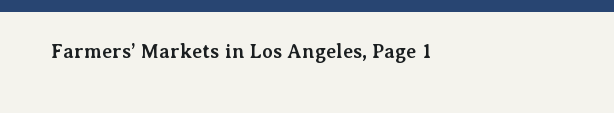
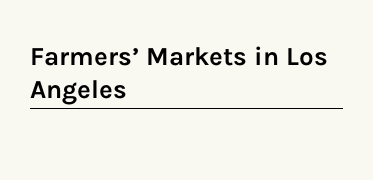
[287,43,431,63] Angeles, Page 1 -> [30,80,127,105] Angeles

